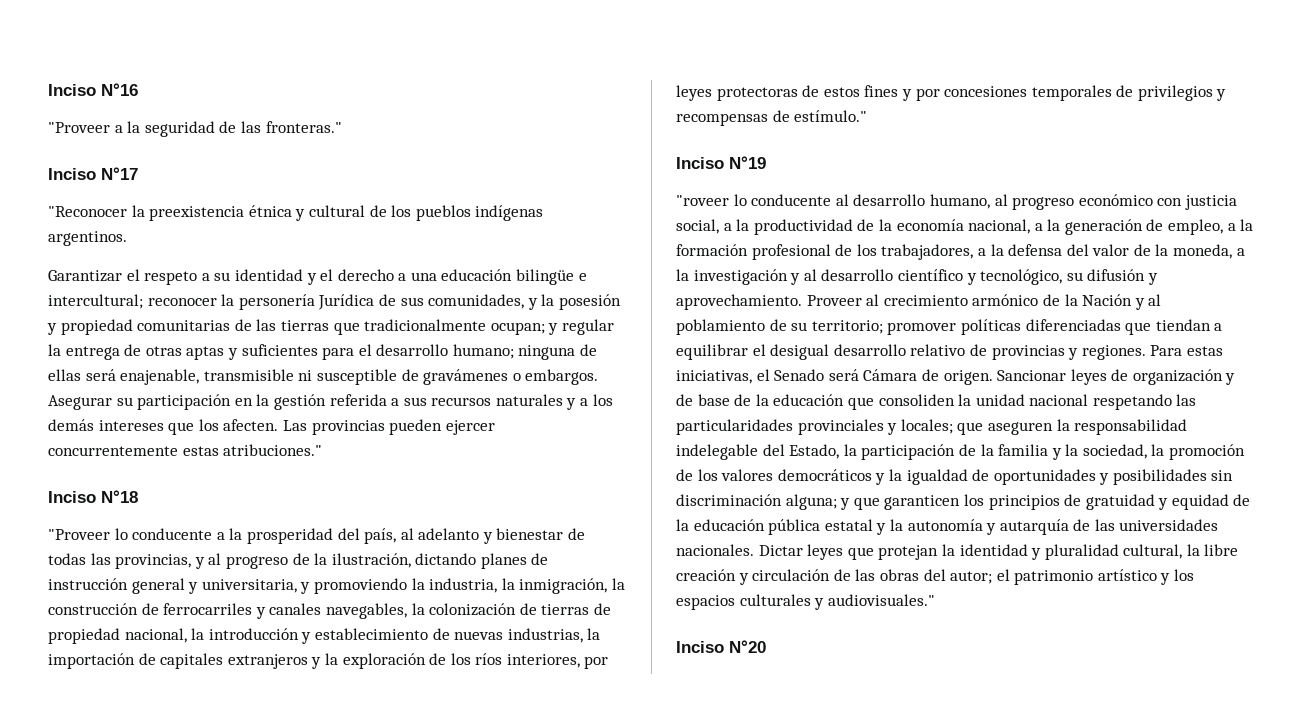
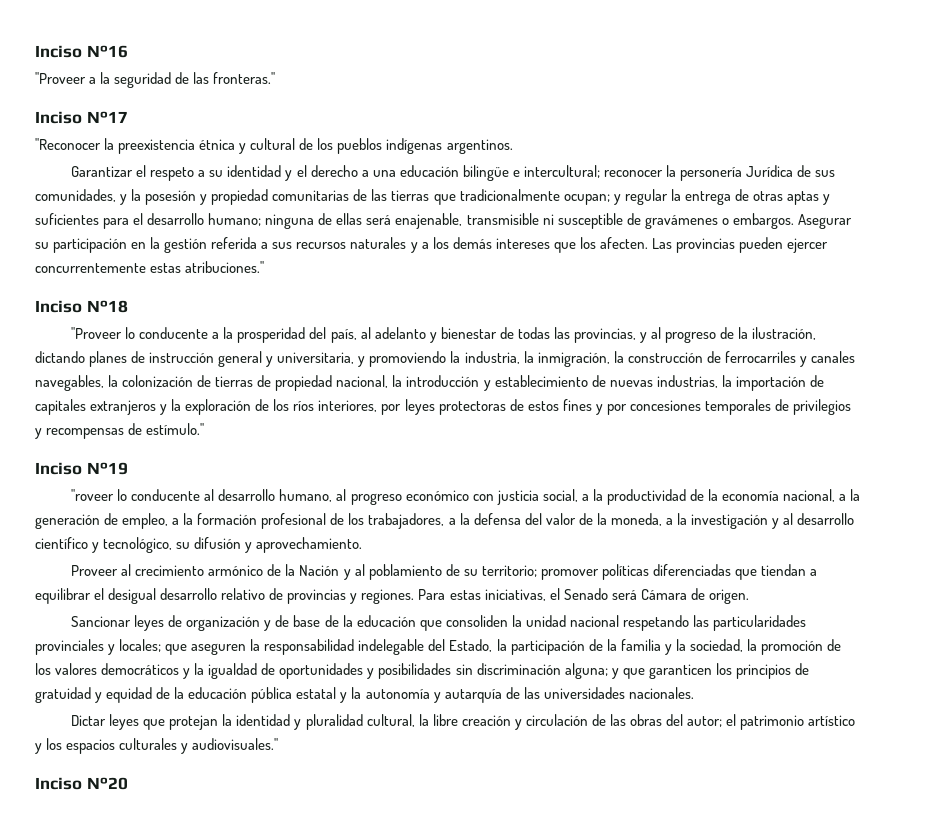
(802, 302) none -> (363, 545) //
(993, 377) none -> (749, 596) //
(754, 550) none -> (694, 693) //

